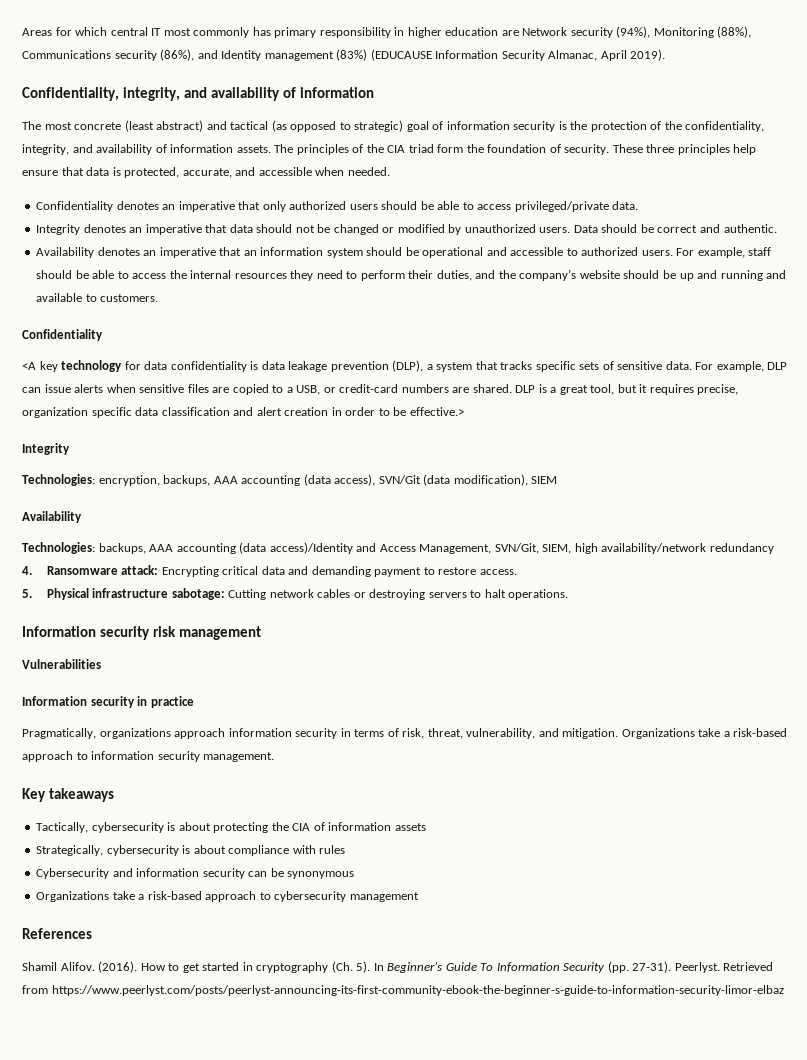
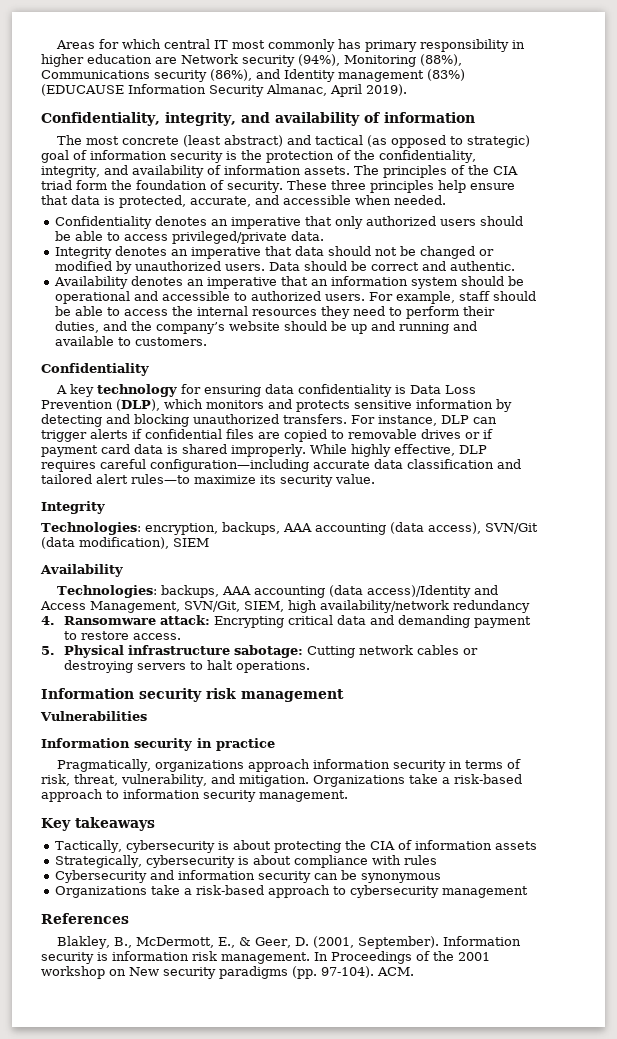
[22,362,36,370] <A -> [56,385,68,394] A
(141, 365) none -> [204,385,262,397] ensuring
[261,360,788,372] [22,384,739,395] [22,407,464,418] data leakage prevention (DLP), a system that tracks specific sets of sensitive data. For example, DLP can issue alerts when sensitive files are copied to a USB, or credit-card numbers are shared. DLP is a great tool, but it requires precise, organization specific data classification and alert creation in order to be effective.> -> [410,385,477,394] [41,399,512,412] [41,414,497,427] [41,429,493,442] [41,444,487,457] [41,459,521,472] [41,474,375,487] Data Loss Prevention (DLP), which monitors and protects sensitive information by detecting and blocking unauthorized transfers. For instance, DLP can trigger alerts if confidential files are copied to removable drives or if payment card data is shared improperly. While highly effective, DLP requires careful configuration—including accurate data classification and tailored alert rules—to maximize its security value.
[22,961,774,973] [22,985,784,996] Shamil Alifov. (2016). How to get started in cryptography (Ch. 5). In Beginner’s Guide To Information Security (pp. 27-31). Peerlyst. Retrieved from https://www.peerlyst.com/posts/peerlyst-announcing-its-first-community-ebook-the-beginner-s-guide-to-information-security-limor-elbaz -> [57,936,522,949] [41,951,490,964] [41,966,414,979] Blakley, B., McDermott, E., & Geer, D. (2001, September). Information security is information risk management. In Proceedings of the 2001 workshop on New security paradigms (pp. 97-104). ACM.

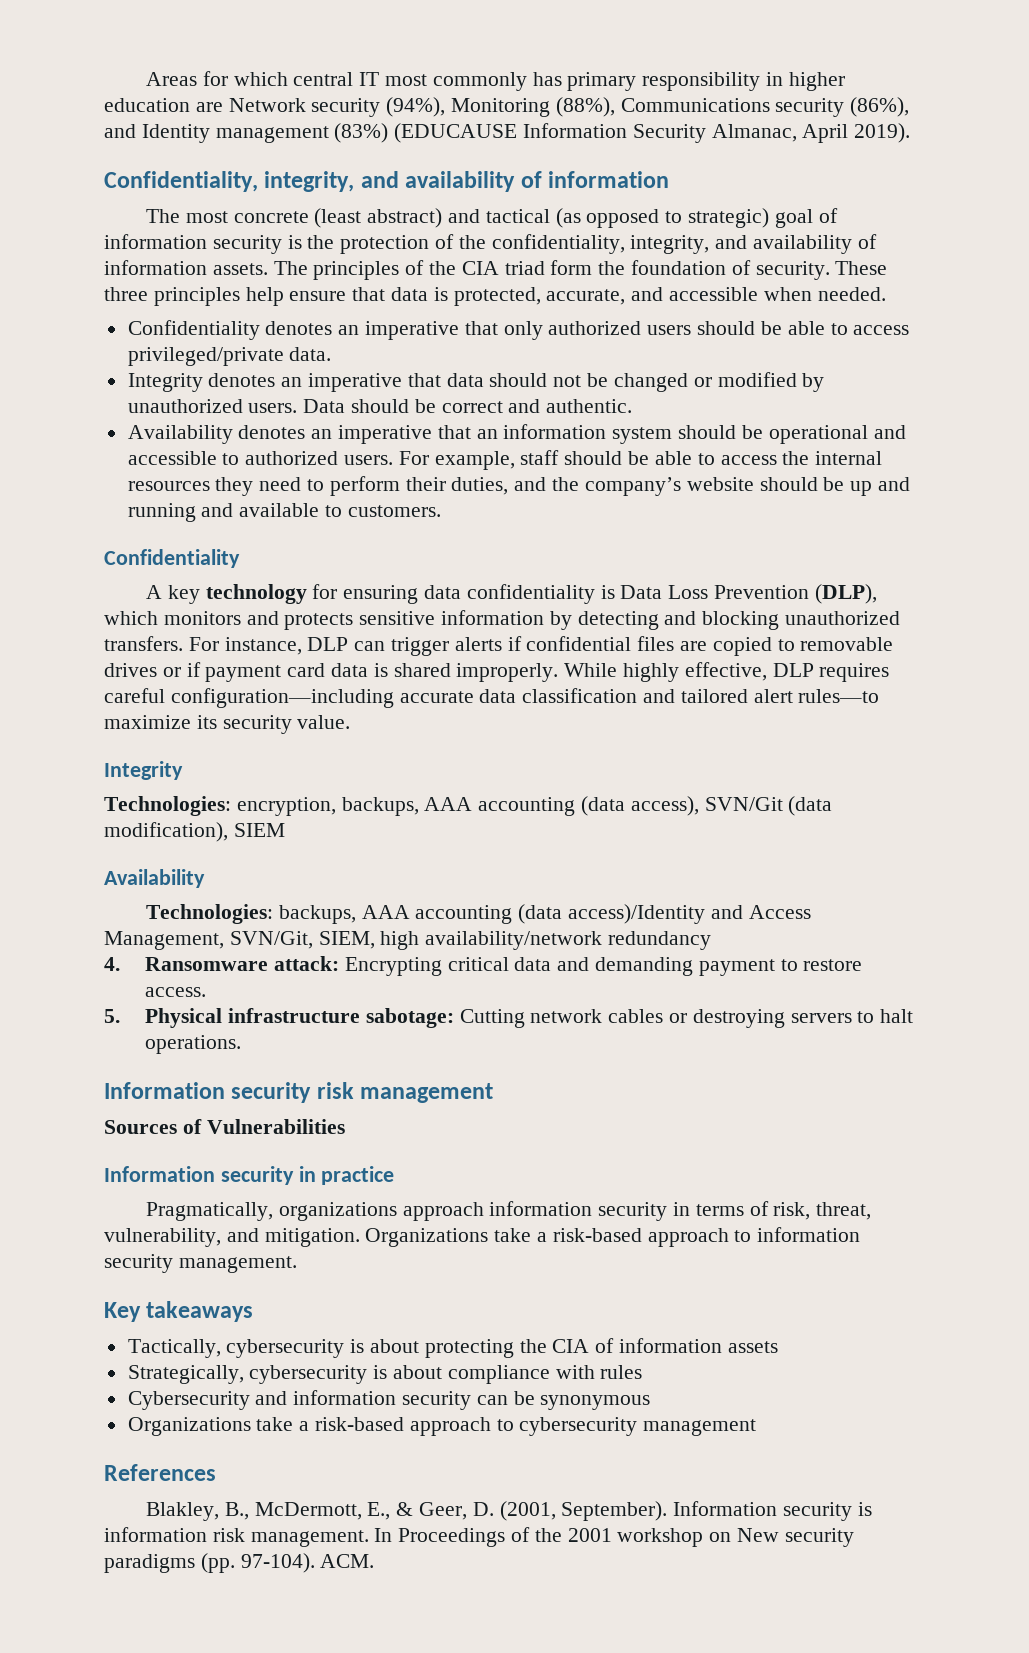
(344, 695) none -> [104,1119,202,1134] Sources of

